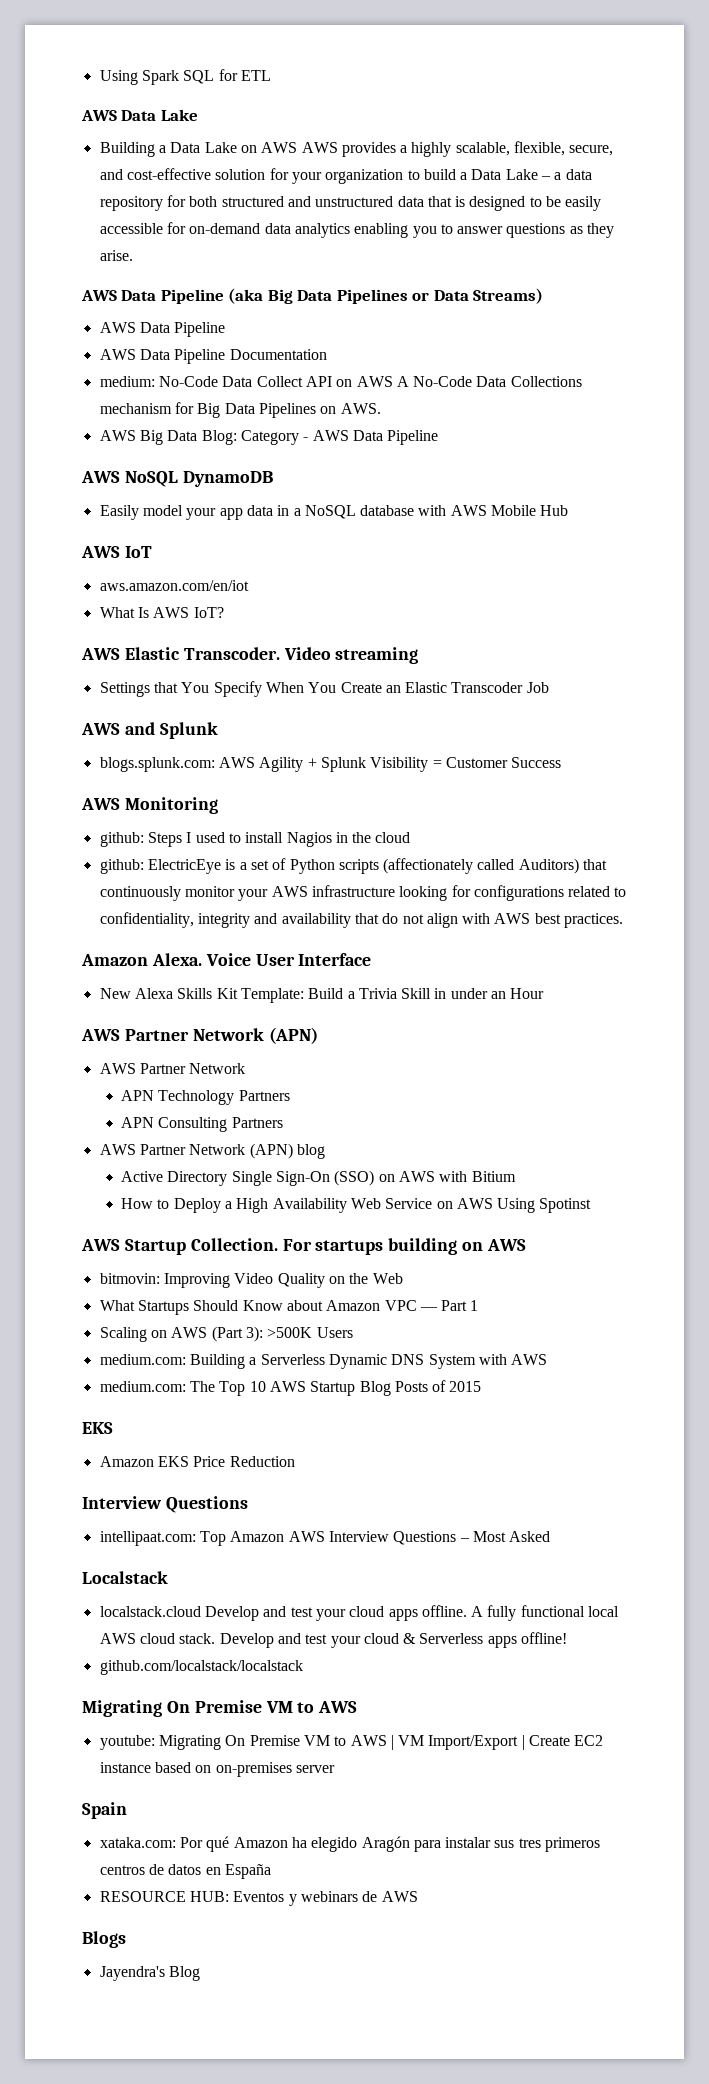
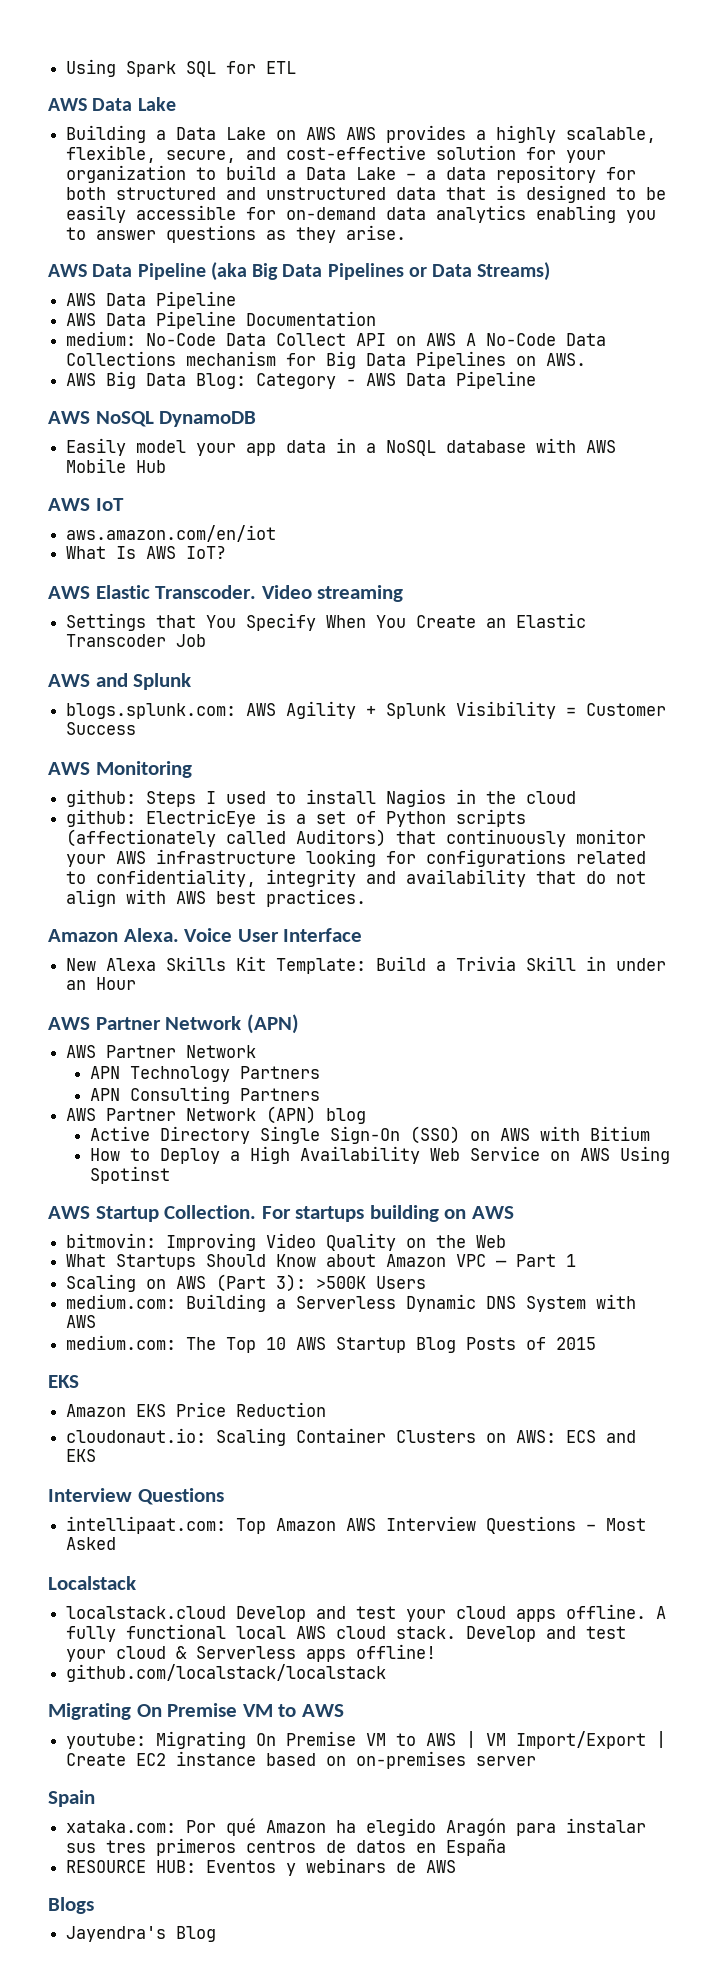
(295, 1461) none -> [66,1428,637,1446] [66,1449,97,1462] // cloudonaut.io: Scaling Container Clusters on AWS: ECS and EKS

